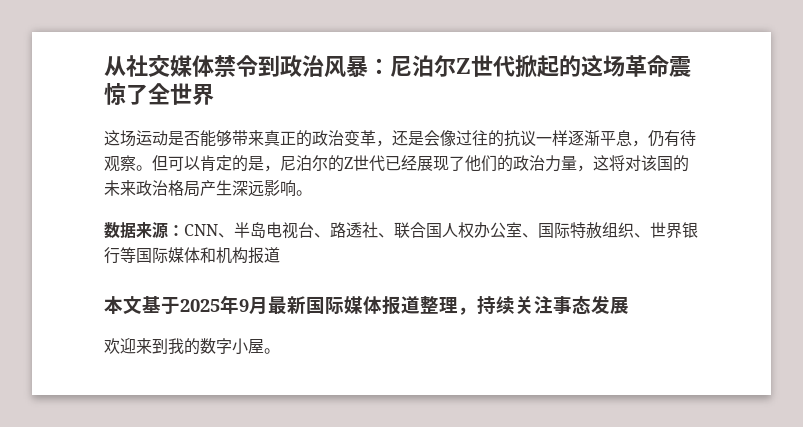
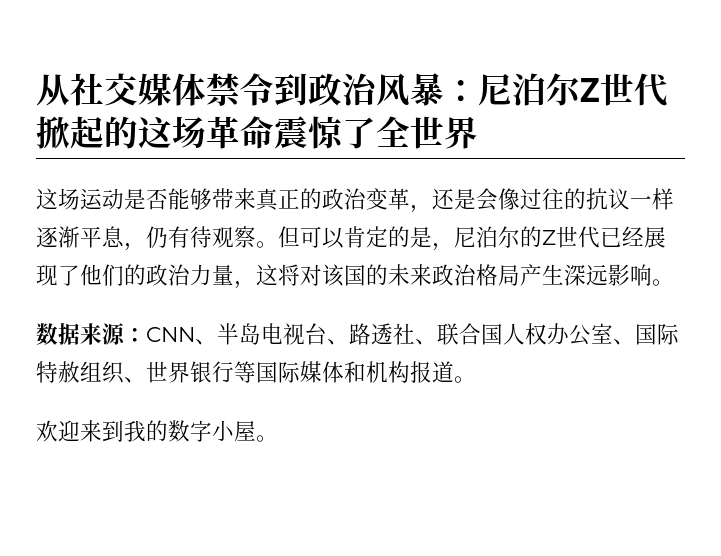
[104,295,629,315] // 本文基于2025年9月最新国际媒体报道整理，持续关注事态发展 -> [454,376,476,383] 。

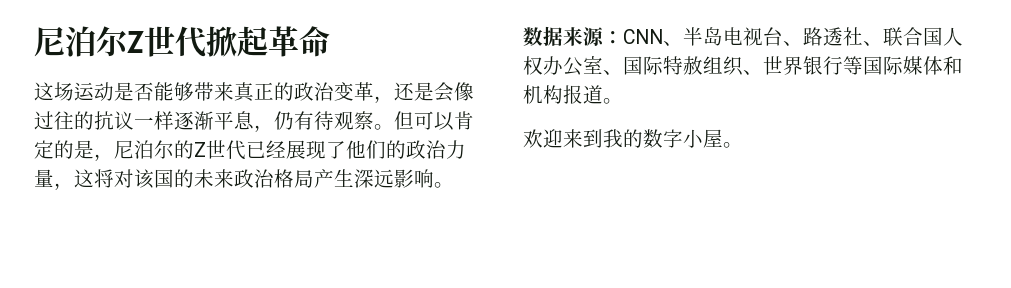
[36,73,478,106] 从社交媒体禁令到政治风暴： -> (34, 41) none
[104,116,206,149] 的这场 -> (268, 41) none
[274,116,478,149] 震惊了全世界 -> (330, 41) none

